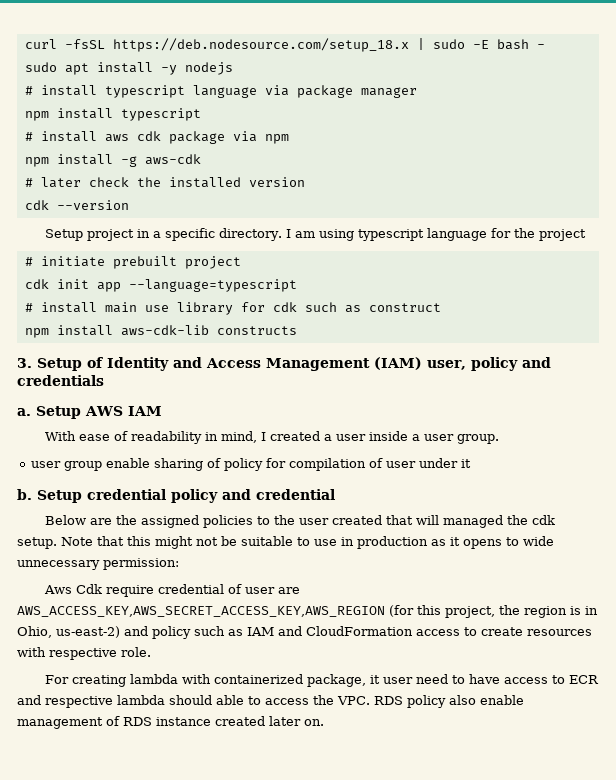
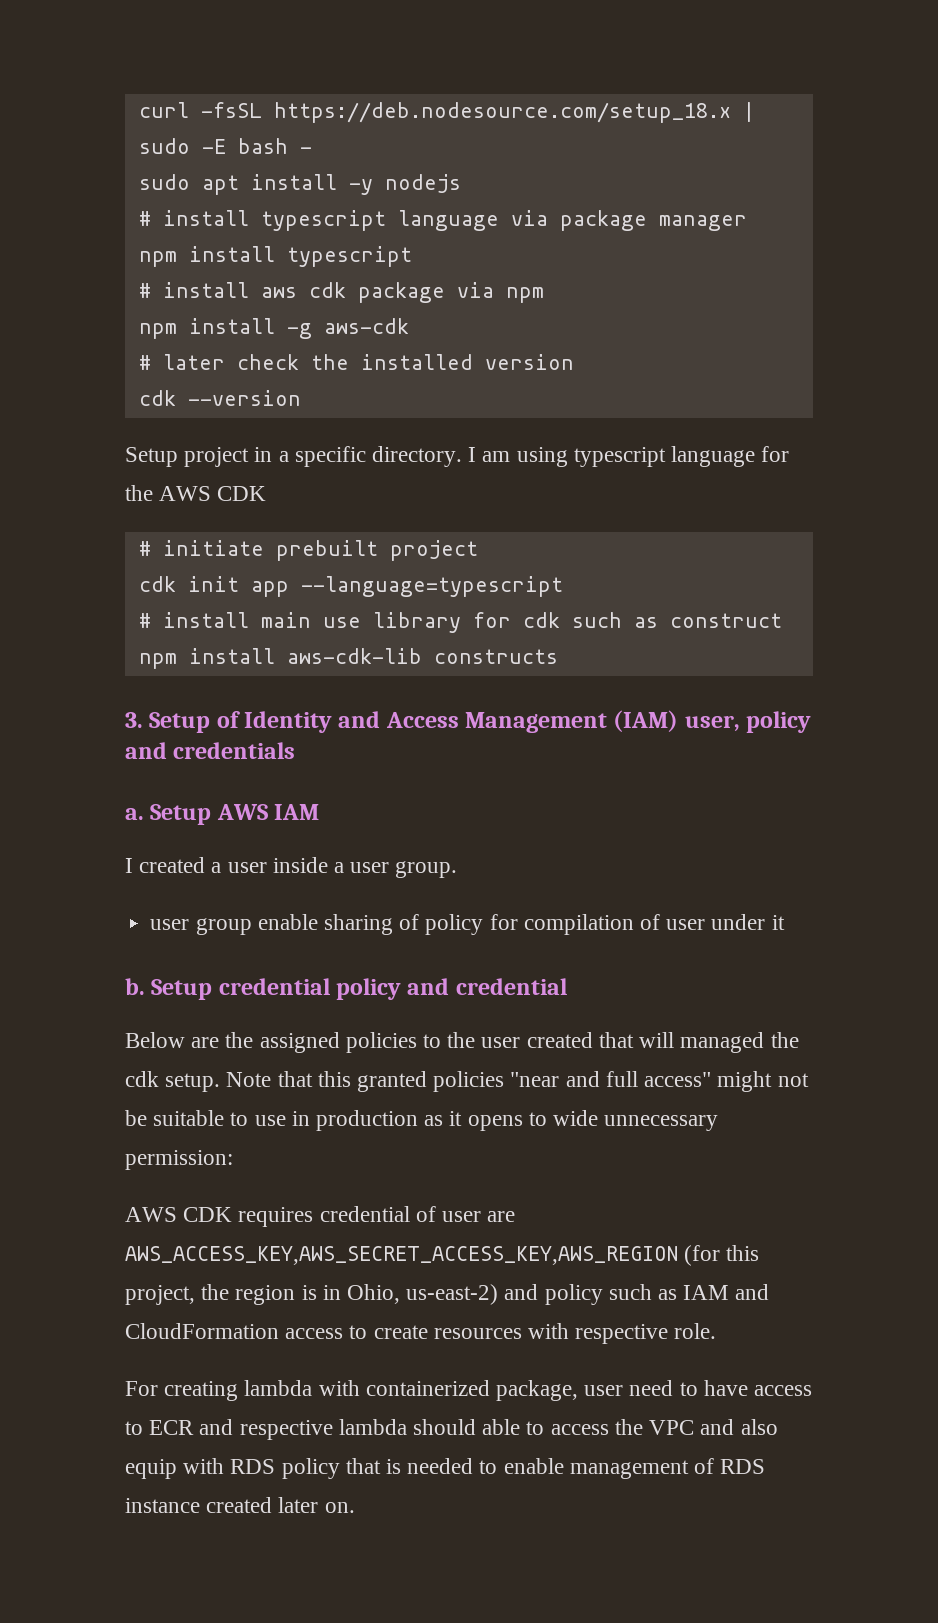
[539,229,587,241] project -> [159,486,267,501] AWS CDK
[45,431,258,444] With ease of readability in mind, -> (320, 812) none
(151, 541) none -> [357,1071,712,1092] granted policies "near and full access"
[44,584,155,597] Aws Cdk require -> [125,1207,314,1227] AWS CDK requires
[370,675,381,684] it -> (579, 1390) none
[337,695,476,708] VPC. RDS policy also -> [649,1419,778,1435] [125,1458,498,1479] VPC and also equip with RDS policy that is needed to

